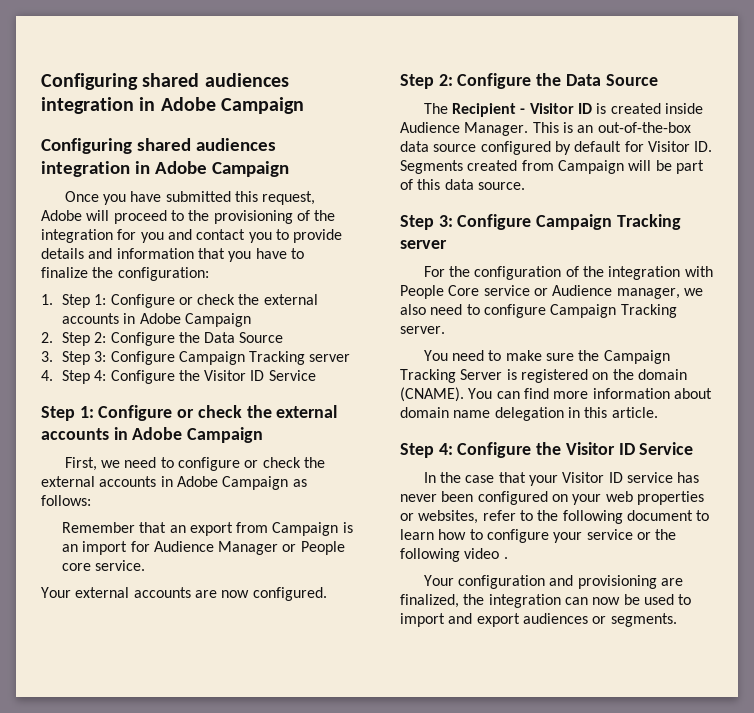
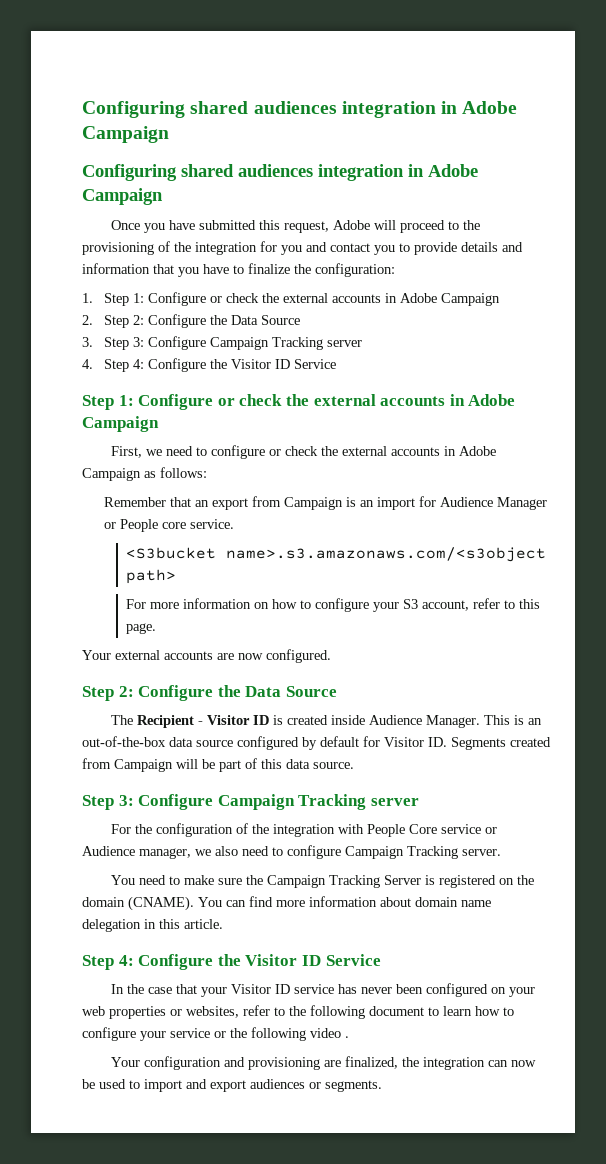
(146, 565) none -> [125,547,546,562] [125,569,176,584] [125,598,540,612] [125,623,156,634] // <S3bucket name>.s3.amazonaws.com/<s3object path> // For more information on how to configure your S3 account, refer to this page.

